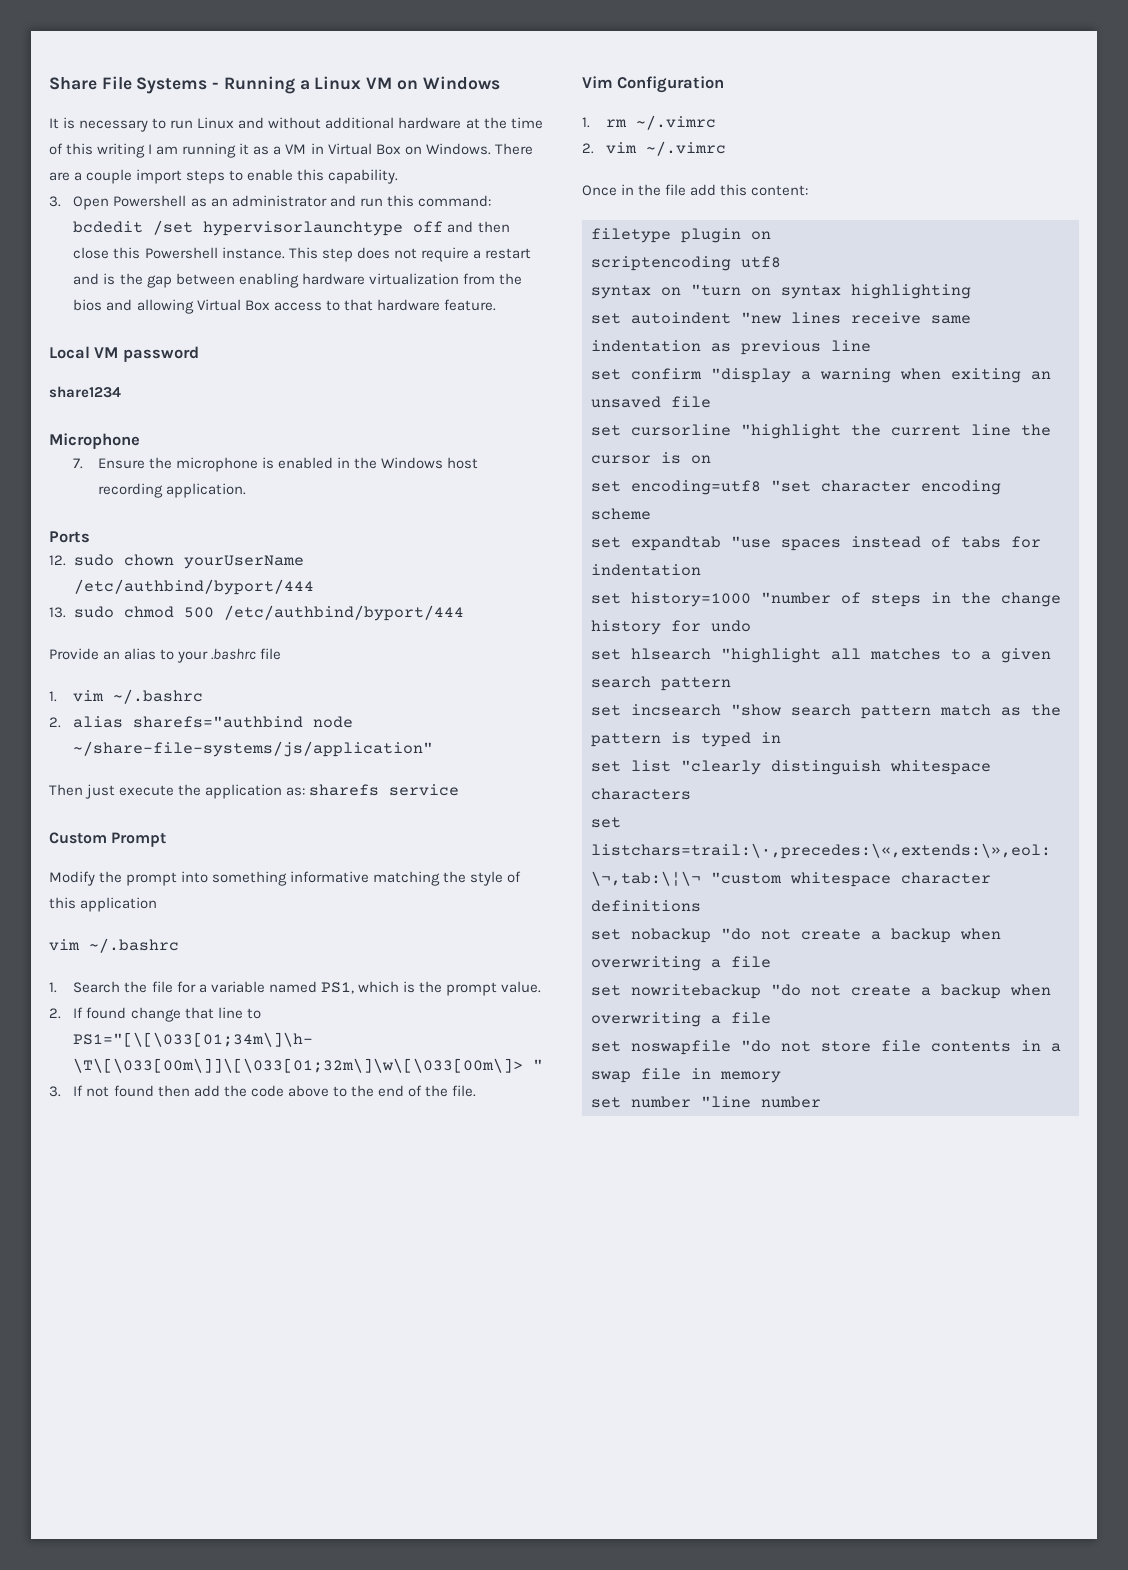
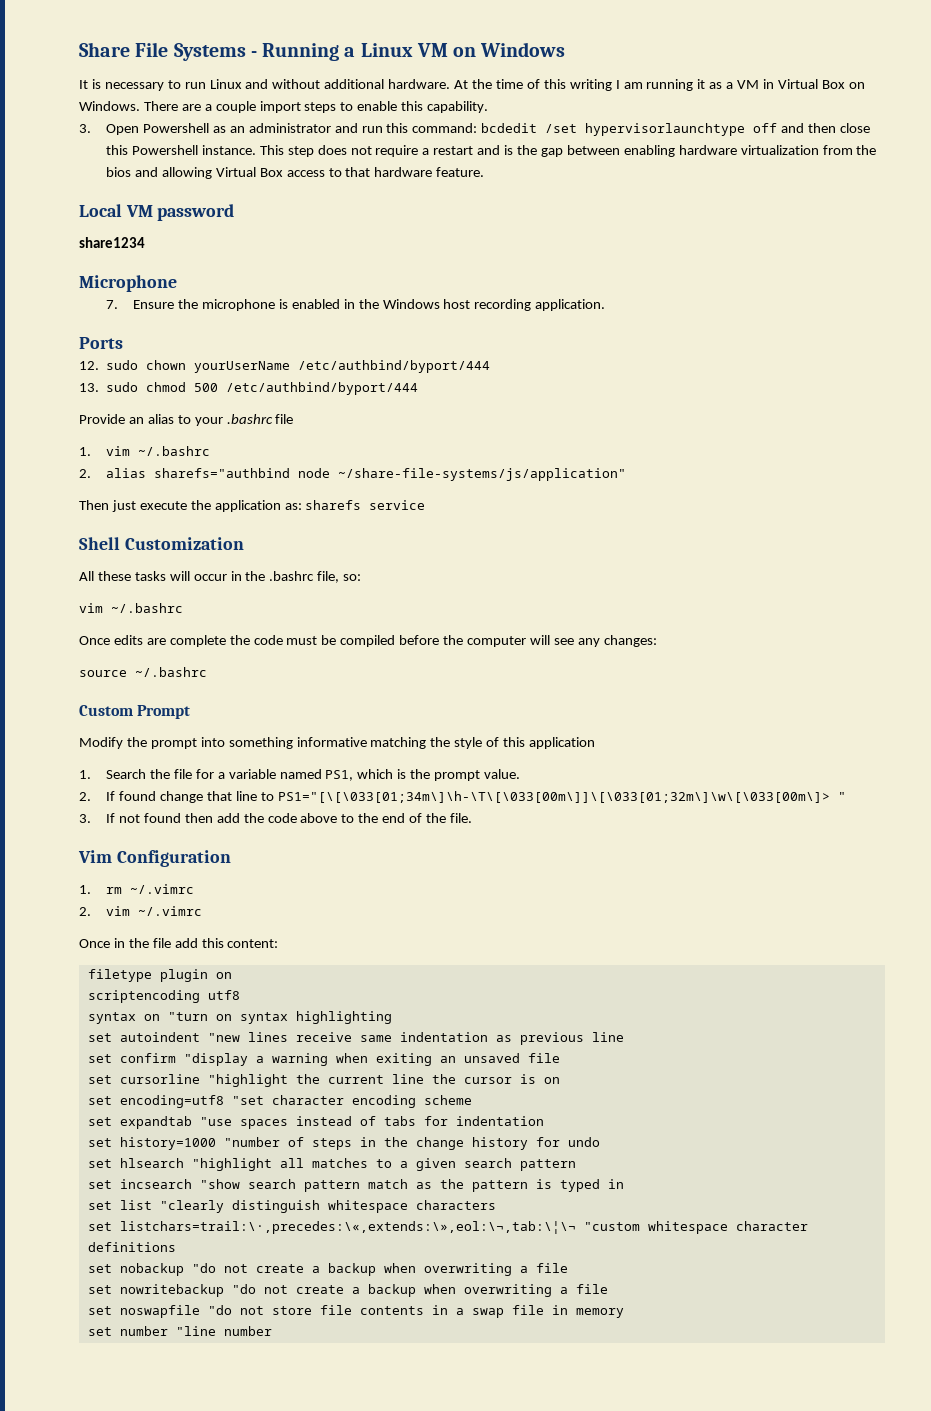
[398,117,480,129] hardware at -> [388,79,469,89] hardware. At
(460, 790) none -> [79,537,244,550] [79,571,362,583] [79,603,183,613] [79,635,657,647] [79,667,207,677] // Shell Customization // All these tasks will occur in the .bashrc file, so: // vim ~/.bashrc // Once edits are complete the code must be compiled before the computer will see any changes: // source ~/.bashrc
[49,938,179,953] // vim ~/.bashrc -> (596, 743) none

